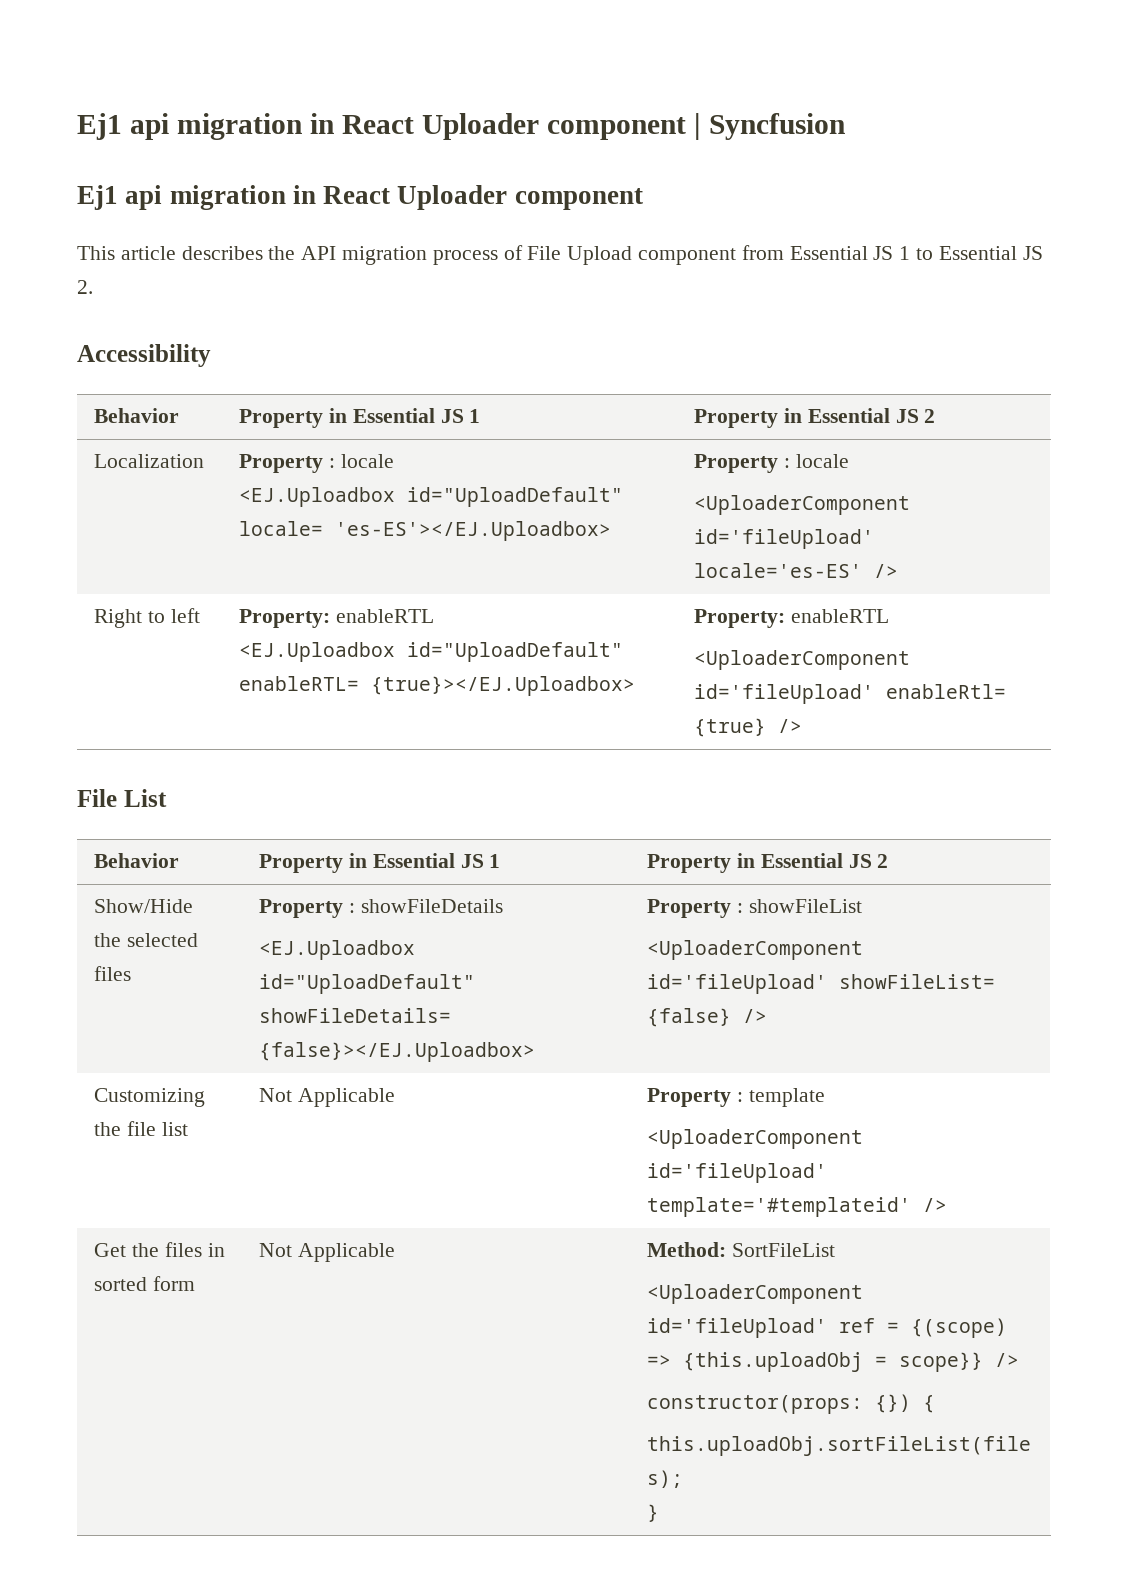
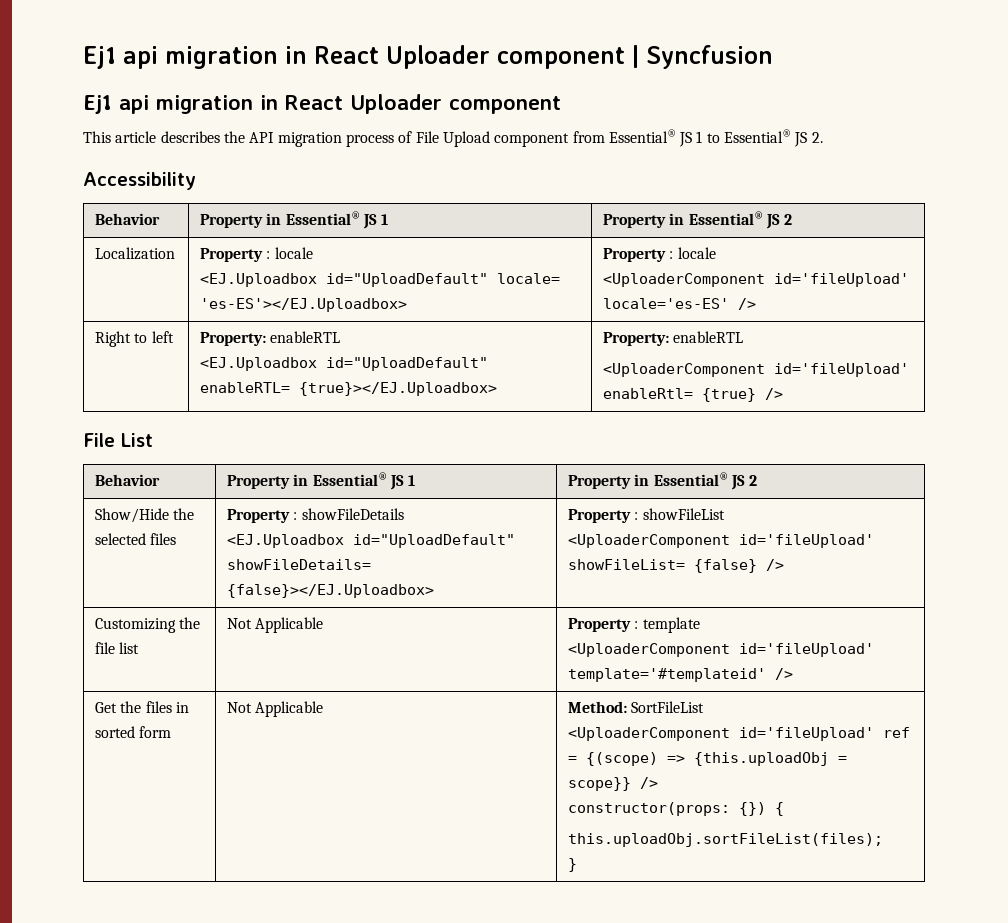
[789,246,868,260] Essential -> [608,129,676,143] Essential®
[938,246,1017,260] Essential -> [724,129,792,143] Essential®
[352,408,481,423] [694,408,890,428] Essential JS 1 | Property in Essential -> [285,211,389,229] [603,211,763,228] Essential® JS 1 | Property in Essential®
[372,853,501,868] [647,853,843,873] Essential JS 1 | Property in Essential -> [312,472,416,490] [568,472,728,489] Essential® JS 1 | Property in Essential®

